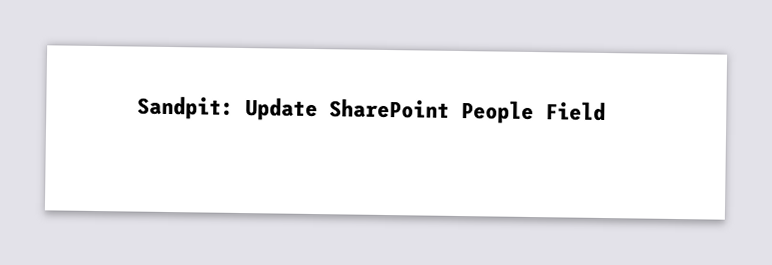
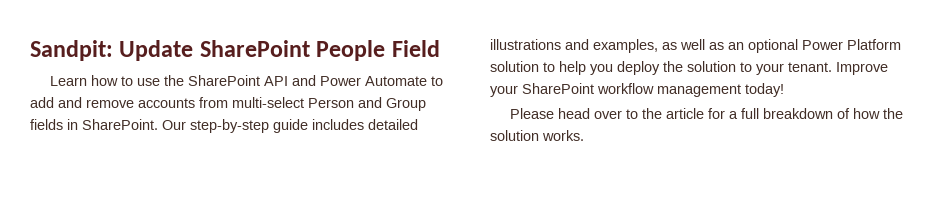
(606, 111) none -> [50,75,444,86] [30,97,426,111] [30,119,418,133] [490,39,901,53] [490,61,888,75] [490,83,784,97] [510,108,904,119] [490,130,584,141] // Learn how to use the SharePoint API and Power Automate to add and remove accounts from multi-select Person and Group fields in SharePoint. Our step-by-step guide includes detailed illustrations and examples, as well as an optional Power Platform solution to help you deploy the solution to your tenant. Improve your SharePoint workflow management today! // Please head over to the article for a full breakdown of how the solution works.

